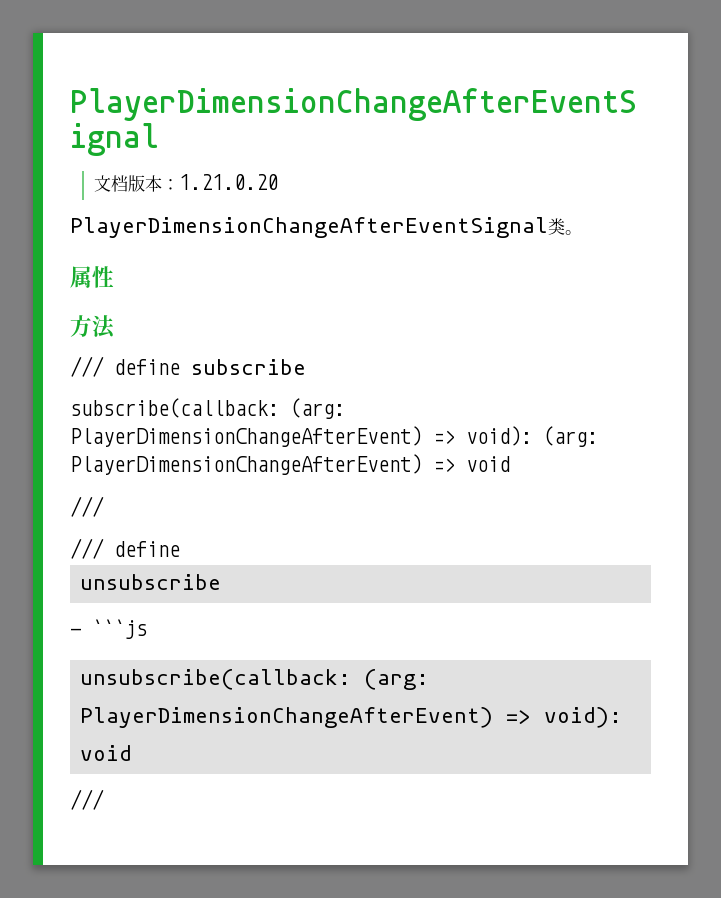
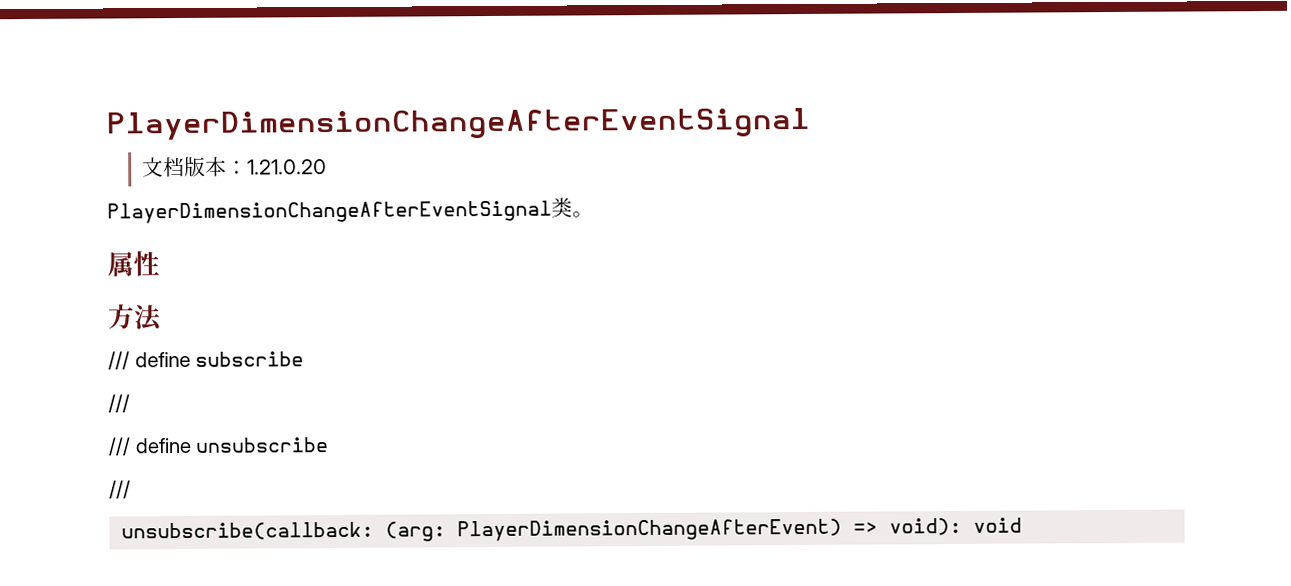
[70,398,345,419] [70,426,598,447] [70,454,510,475] // subscribe(callback: (arg: PlayerDimensionChangeAfterEvent) => void): (arg: PlayerDimensionChangeAfterEvent) => void -> (305, 359) none
(180, 549) // -> (192, 445) none
[70,619,147,639] - ```js -> [109,480,131,499] ///
[70,789,104,810] // /// -> (1023, 525) none

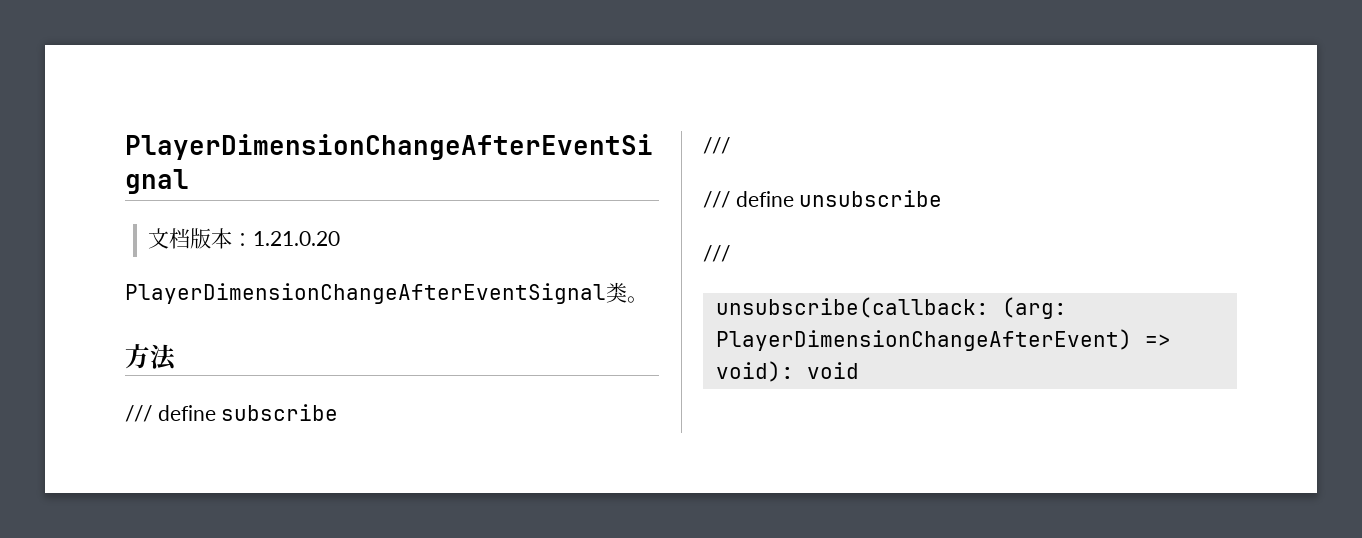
[107,250,160,277] // 属性 -> (648, 299) none

